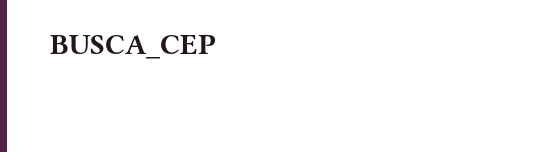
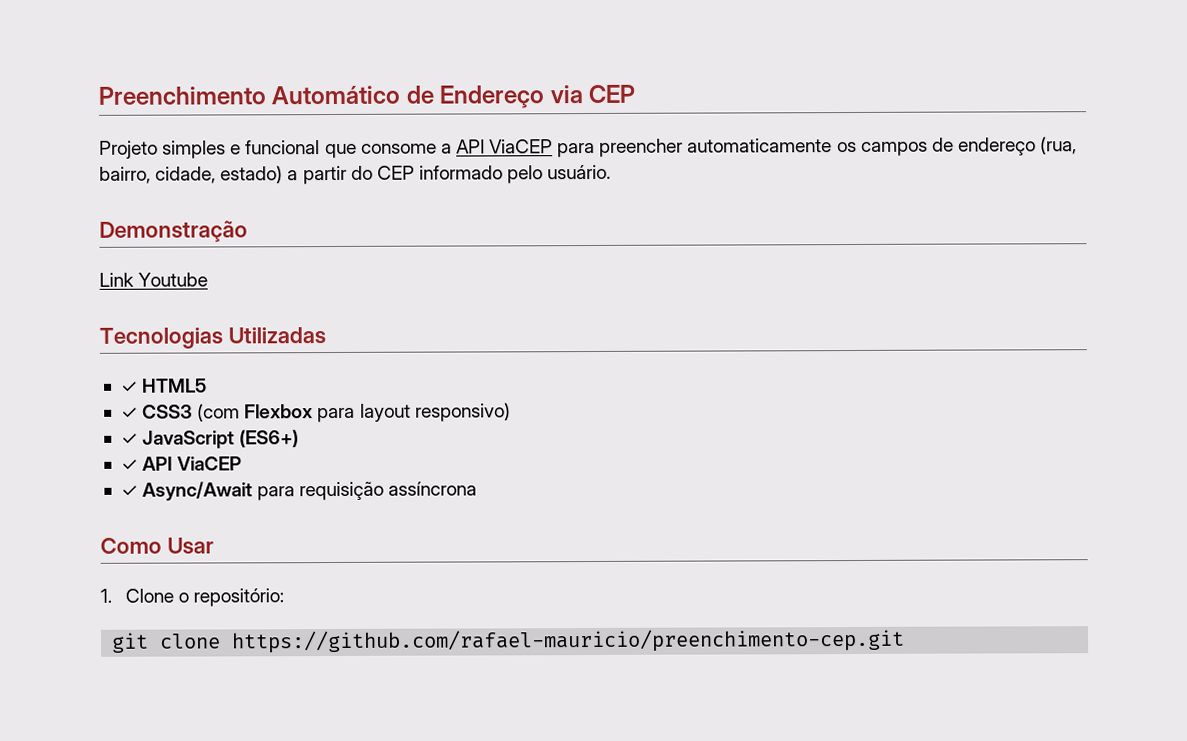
[50,34,216,59] BUSCA_CEP -> [98,84,636,109] [99,136,1078,159] [99,164,612,185] [99,220,248,243] [99,272,209,287] [99,327,326,349] [120,378,208,393] [120,402,511,423] [120,429,300,449] [120,456,243,471] [120,481,478,501] [100,537,214,555] [100,588,284,607] [112,628,906,654] Preenchimento Automático de Endereço via CEP // Projeto simples e funcional que consome a API ViaCEP para preencher automaticamente os campos de endereço (rua, bairro, cidade, estado) a partir do CEP informado pelo usuário. // Demonstração // Link Youtube // Tecnologias Utilizadas // ✓ HTML5 // ✓ CSS3 (com Flexbox para layout responsivo) // ✓ JavaScript (ES6+) // ✓ API ViaCEP // ✓ Async/Await para requisição assíncrona // Como Usar // 1. Clone o repositório: // git clone https://github.com/rafael-mauricio/preenchimento-cep.git

